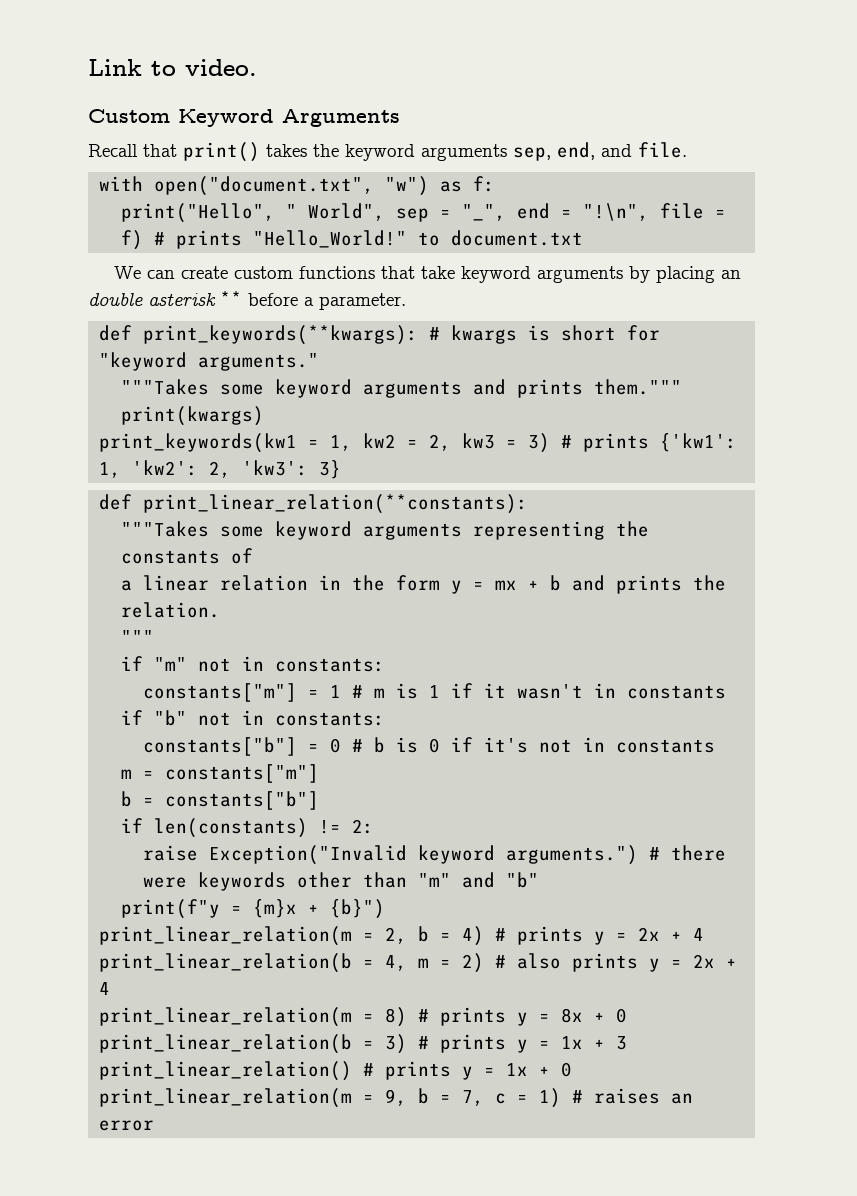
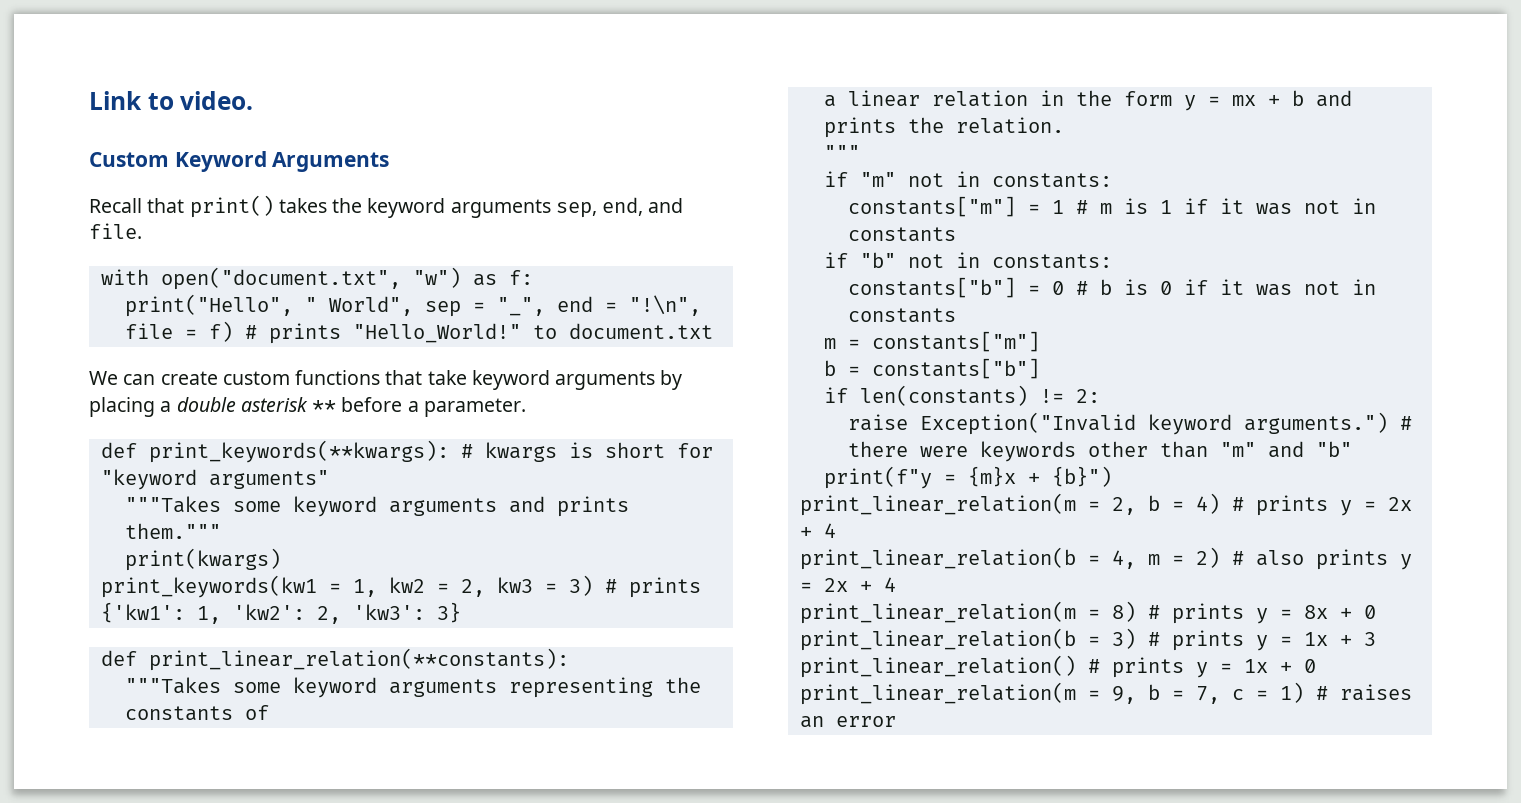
[721,270,742,279] an -> [160,401,172,412] a
[198,353,320,371] arguments." -> [208,470,329,489] arguments"
[517,684,584,699] wasn't -> [1255,200,1340,215] was not
[484,737,529,753] it's -> [1219,279,1292,296] it was

